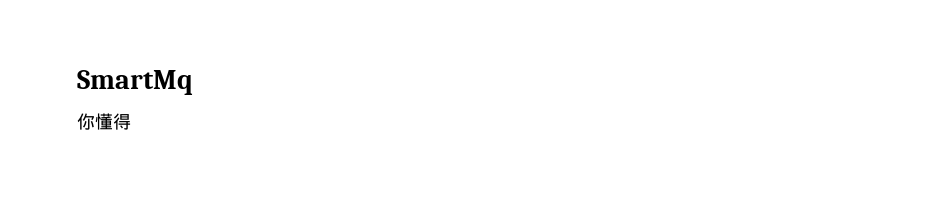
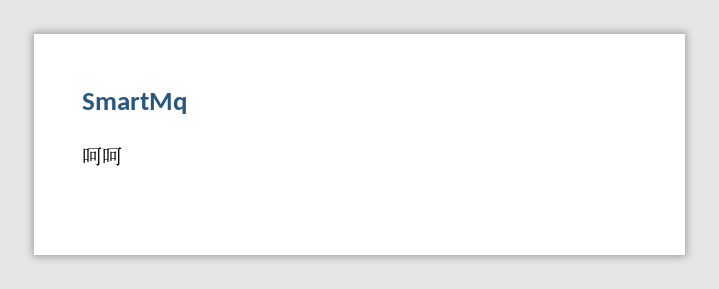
[77,113,131,130] 你懂得 -> [82,147,122,166] 呵呵

